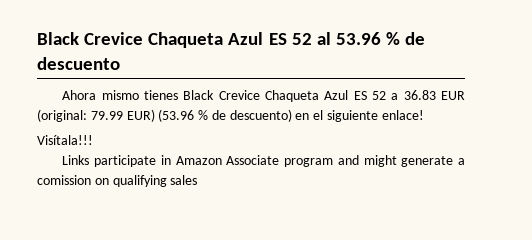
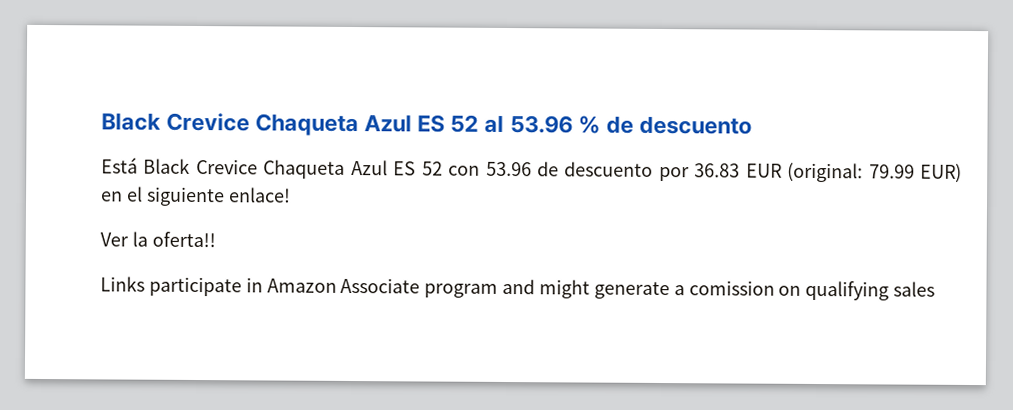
[62,90,399,102] Ahora mismo tienes Black Crevice Chaqueta Azul ES 52 a -> [101,157,690,182] Está Black Crevice Chaqueta Azul ES 52 con 53.96 de descuento por
[158,109,292,122] (53.96 % de descuento) -> (962, 173) none
[37,135,93,145] Visítala!!! -> [100,231,216,248] Ver la oferta!!

